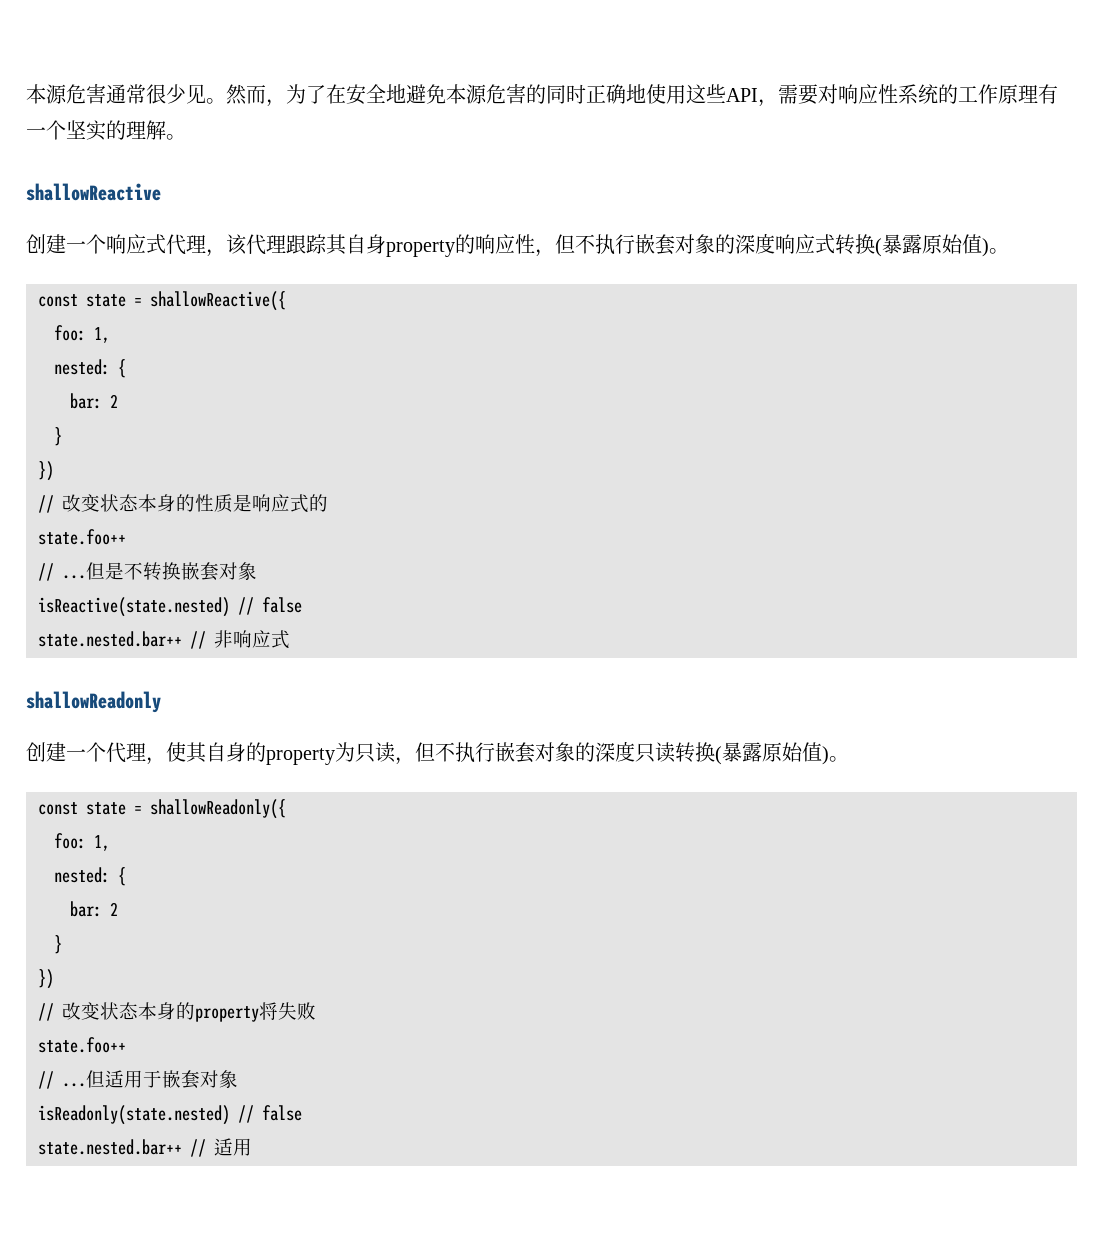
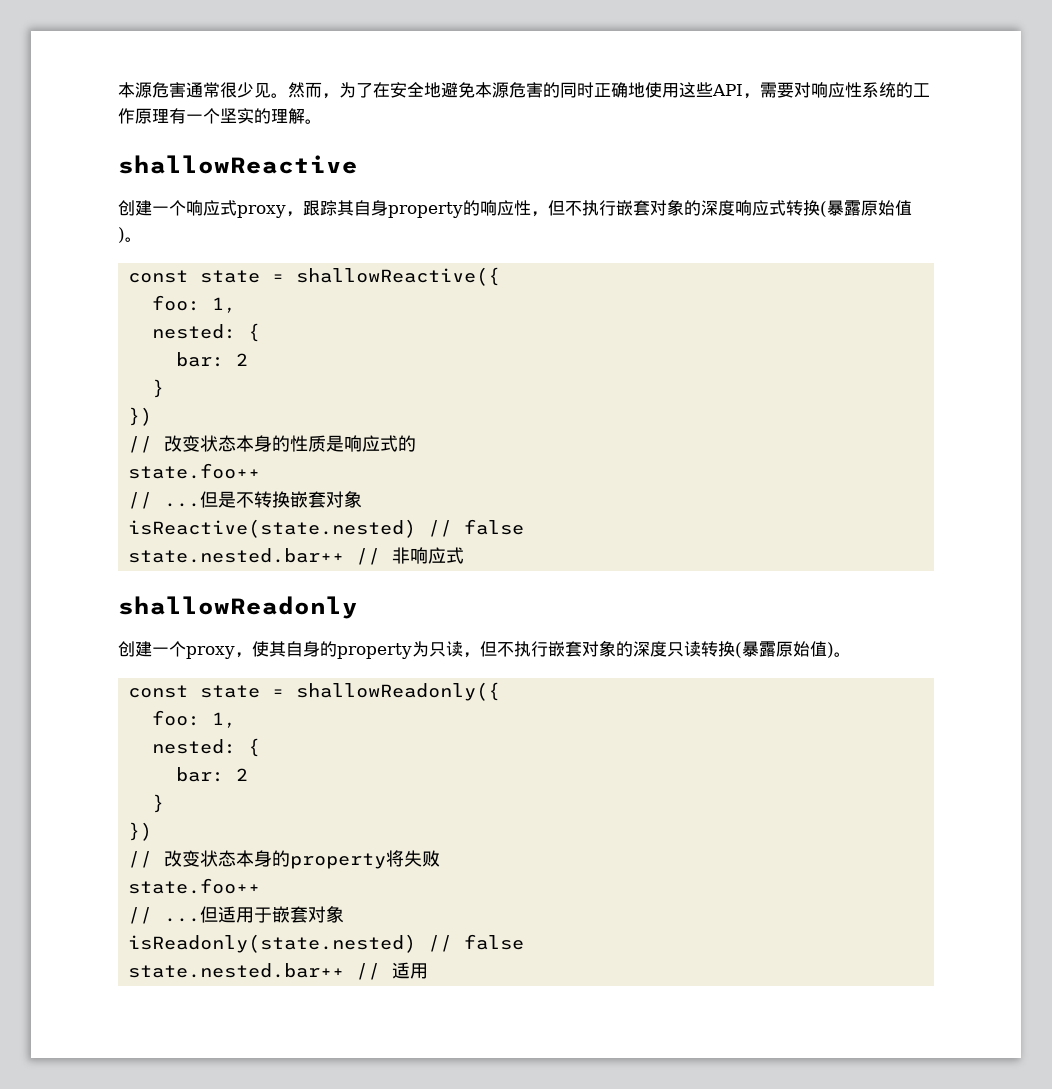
[166,234,286,257] 代理，该代理 -> [237,205,303,218] proxy，
[106,742,146,763] 代理 -> [186,646,235,659] proxy

